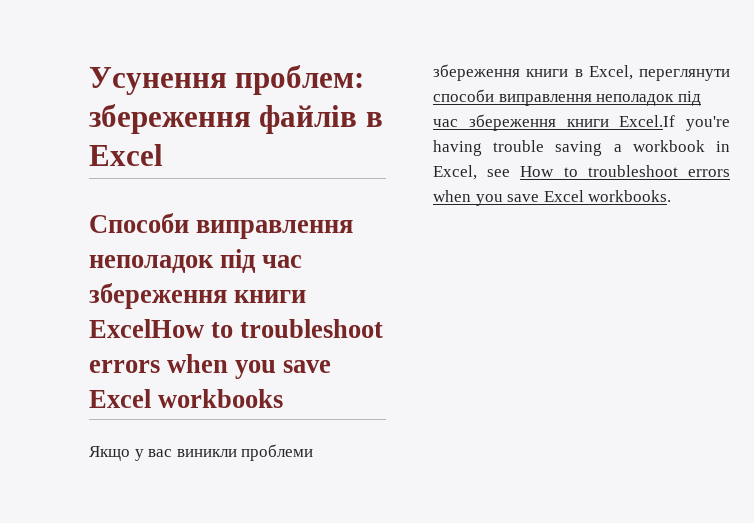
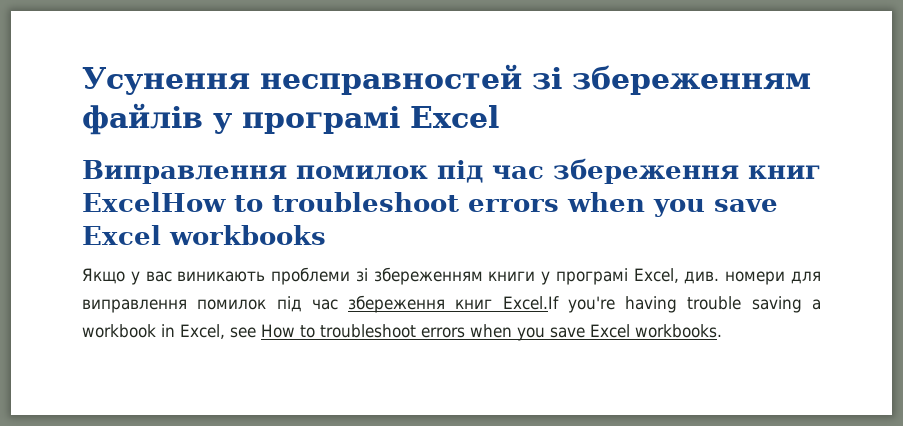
[235,65,365,95] [89,104,383,134] [89,144,163,166] [89,213,354,239] [89,249,303,273] [89,283,307,309] проблем: збереження файлів в Excel // Способи виправлення неполадок під час збереження книги -> [260,64,811,95] [82,103,499,135] [82,158,821,184] несправностей зі збереженням файлів у програмі Excel // Виправлення помилок під час збереження книг
[176,444,314,461] [433,64,730,81] [433,89,701,106] [433,114,609,131] виникли проблеми збереження книги в Excel, переглянути способи виправлення неполадок під час збереження книги -> [177,267,821,285] [82,295,493,313] виникають проблеми зі збереженням книги у програмі Excel, див. номери для виправлення помилок під час збереження книг

